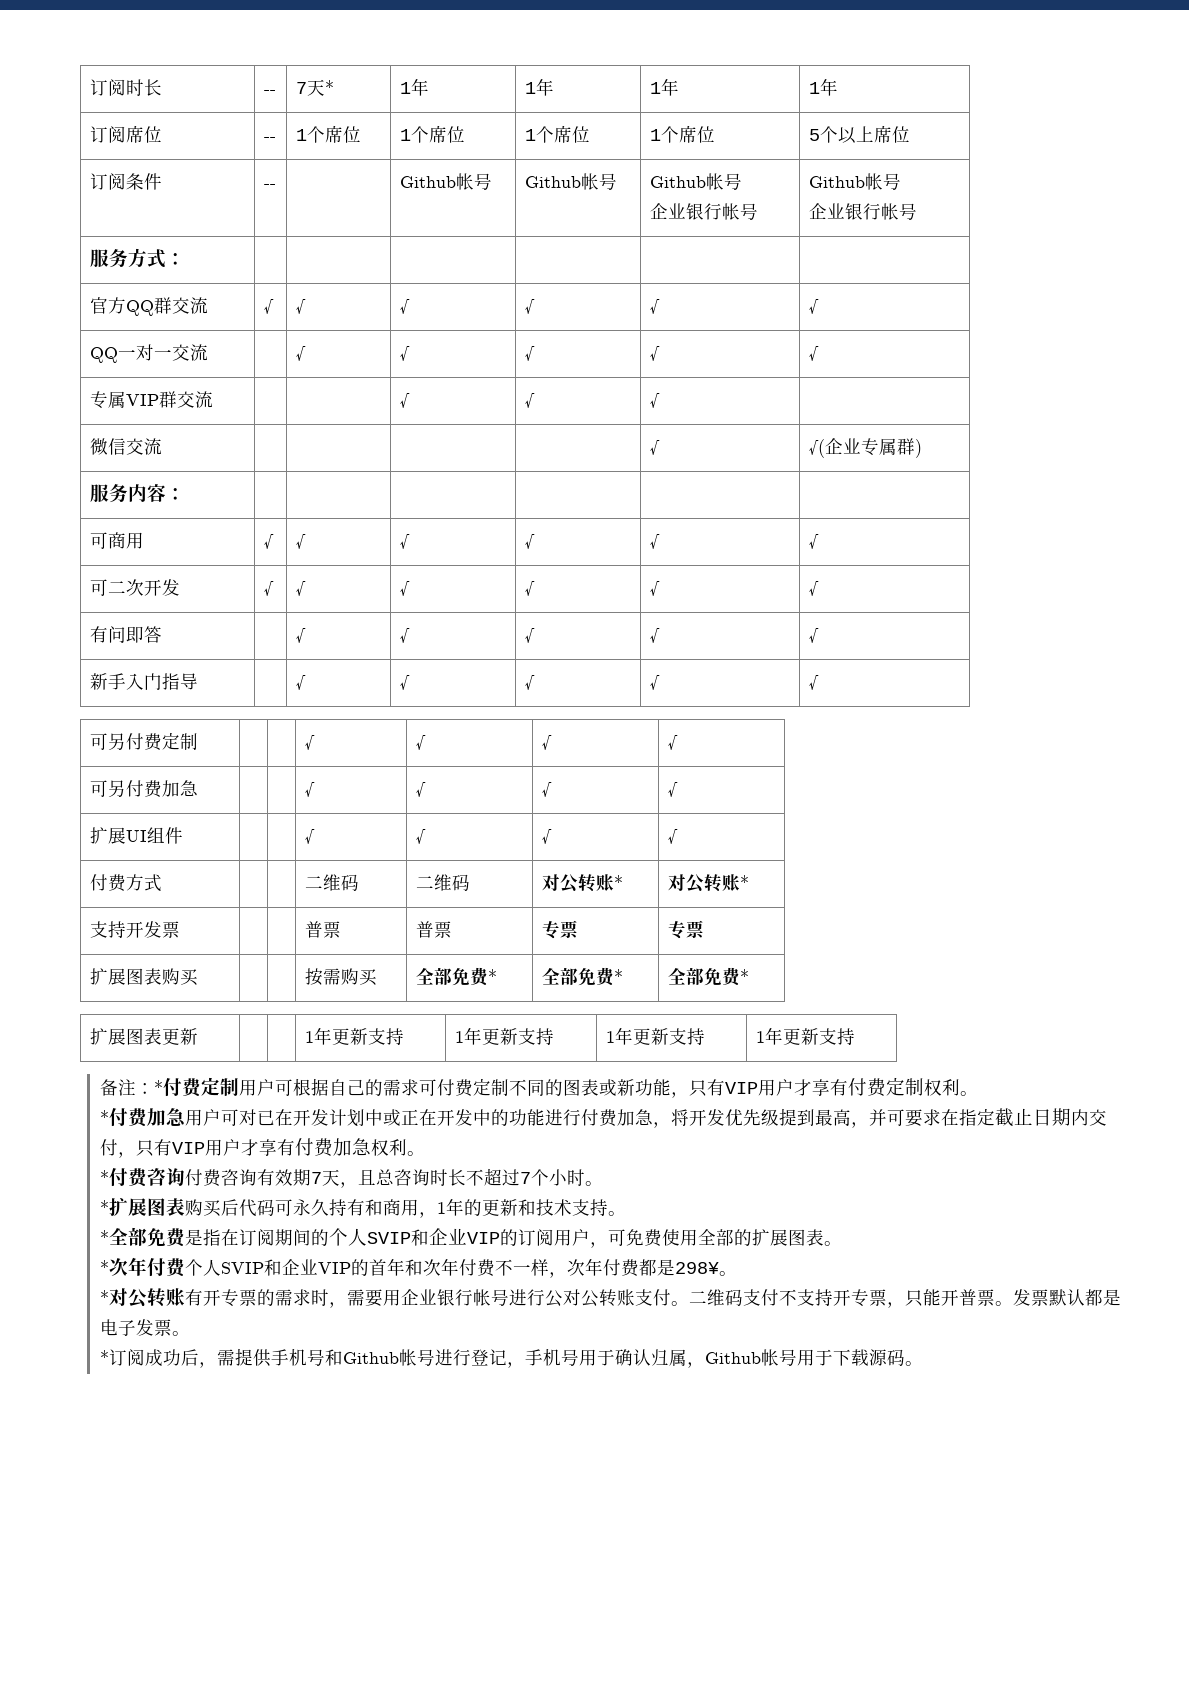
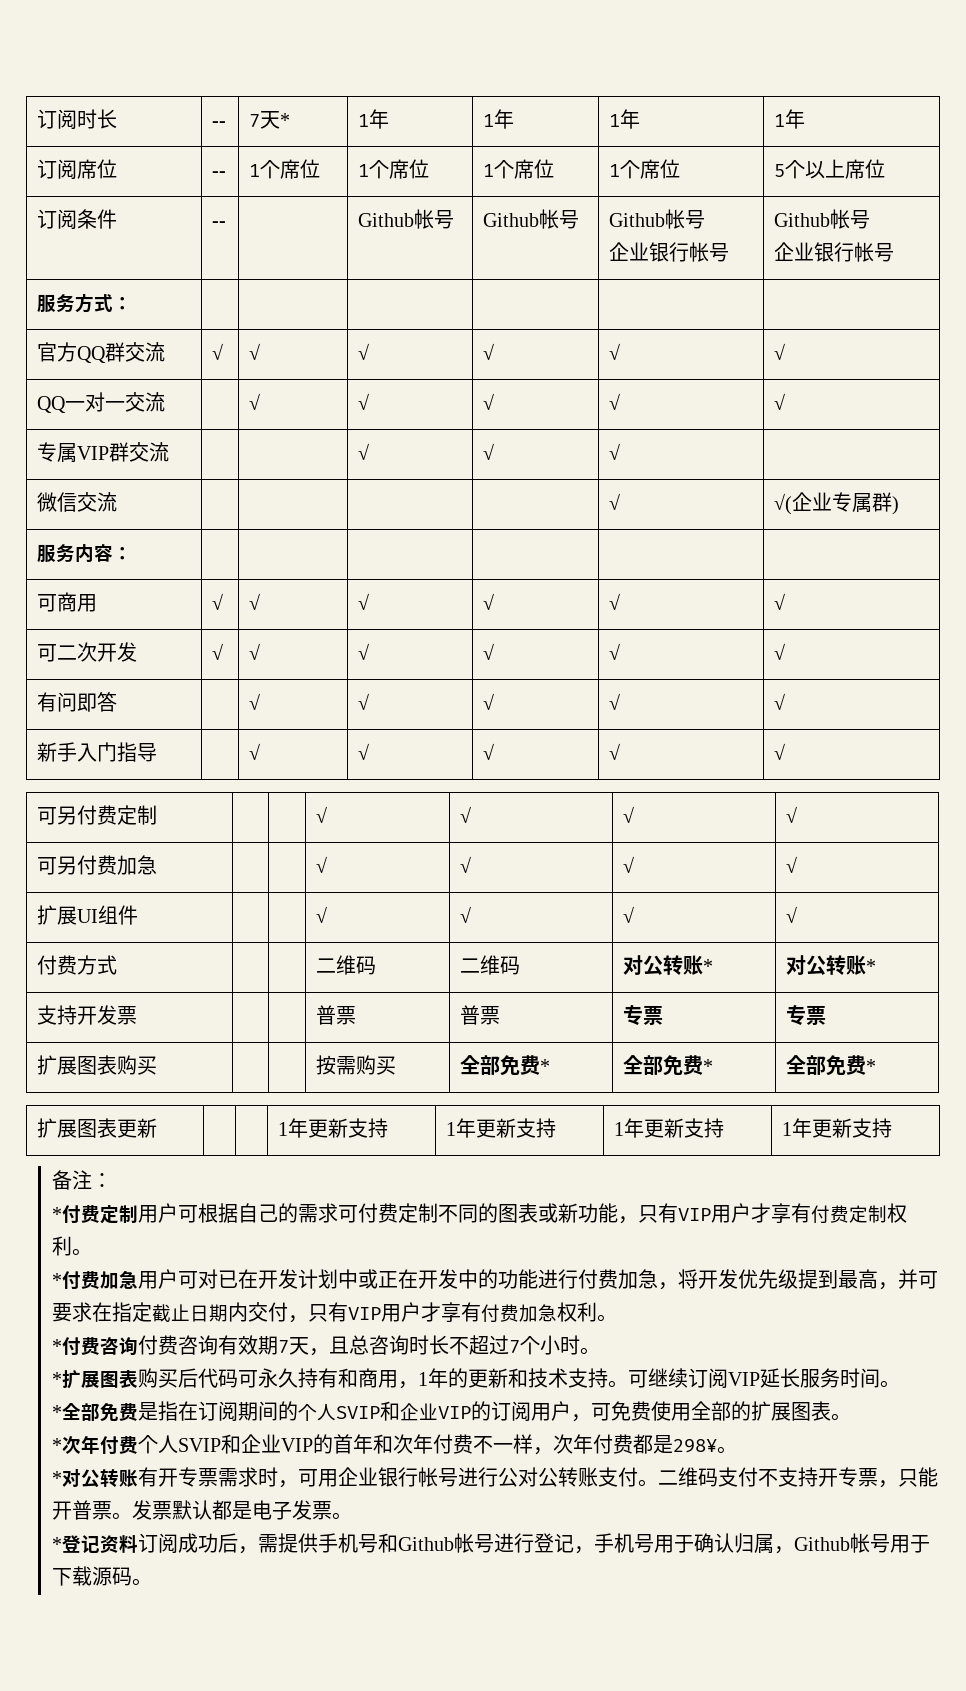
(154, 1088) none -> (112, 1180) //
(626, 1213) none -> [627,1368,900,1388] 可继续订阅VIP延长服务时间。
[256,1289,275,1306] 的 -> (218, 1477) none
[346,1289,383,1307] 需要 -> [297,1469,318,1487] 可
(109, 1357) none -> [61,1535,138,1554] 登记资料

